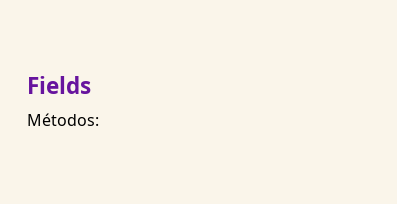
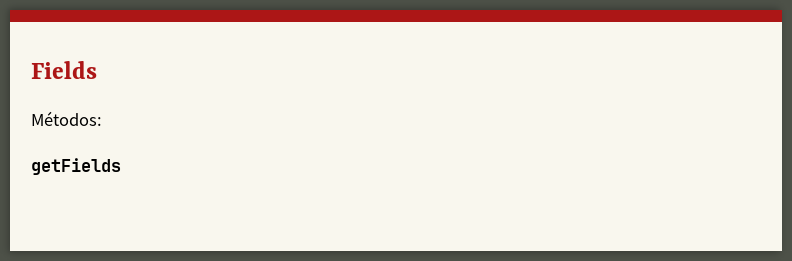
(99, 119) none -> [31,158,121,175] // getFields

